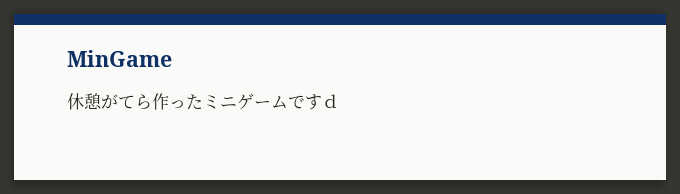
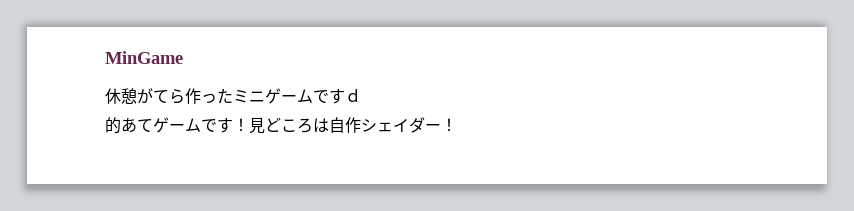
(339, 101) none -> [105,117,457,134] // 的あてゲームです！見どころは自作シェイダー！

